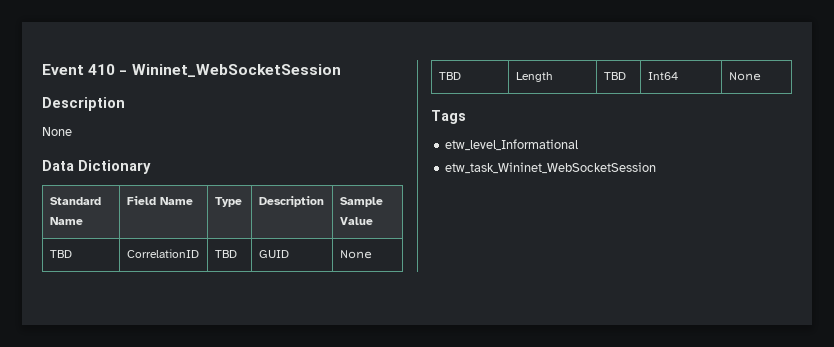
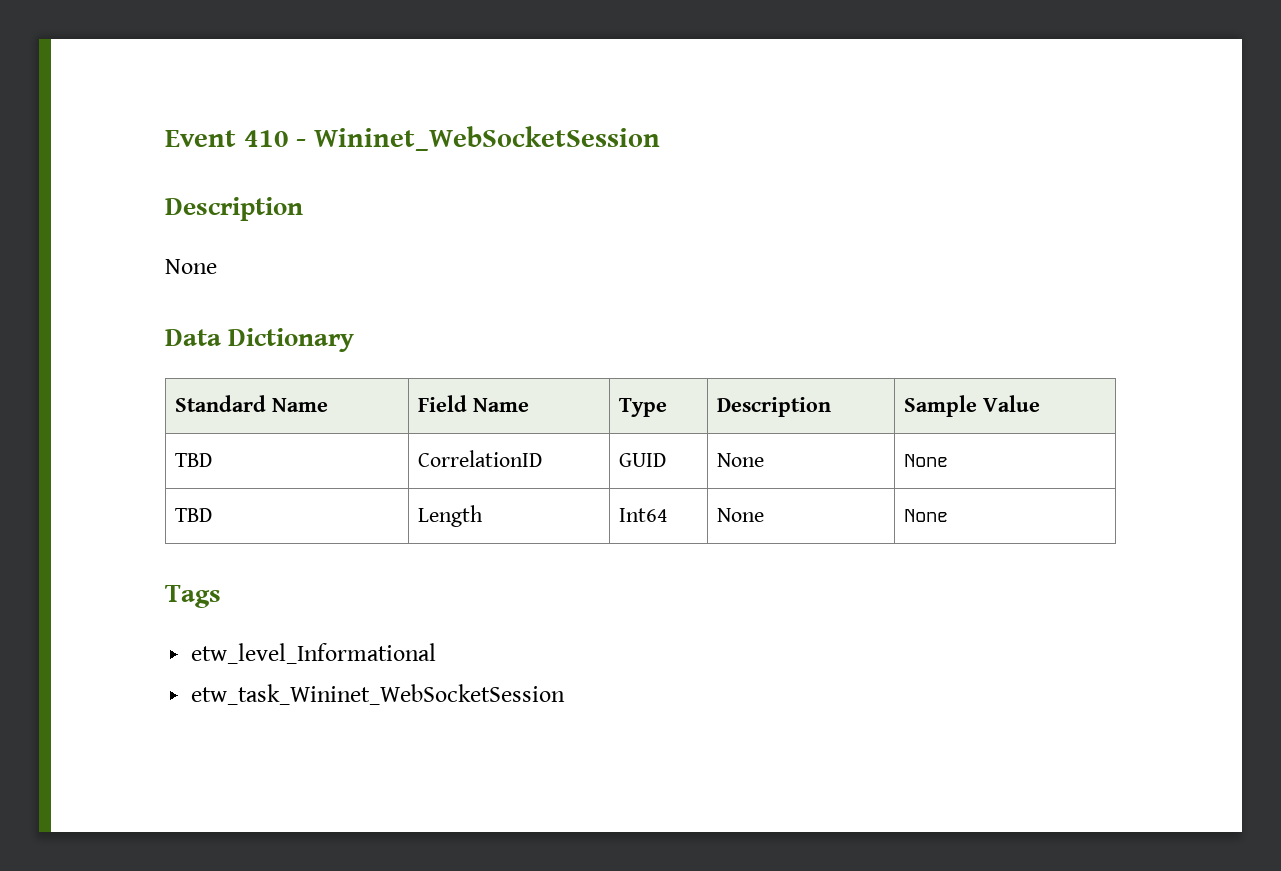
[214,250,237,258] [258,250,289,258] TBD | GUID -> [619,453,667,467] [717,453,765,467] GUID | None
[603,72,626,80] [647,72,678,80] TBD | Int64 -> [619,508,669,522] [717,508,765,522] Int64 | None

